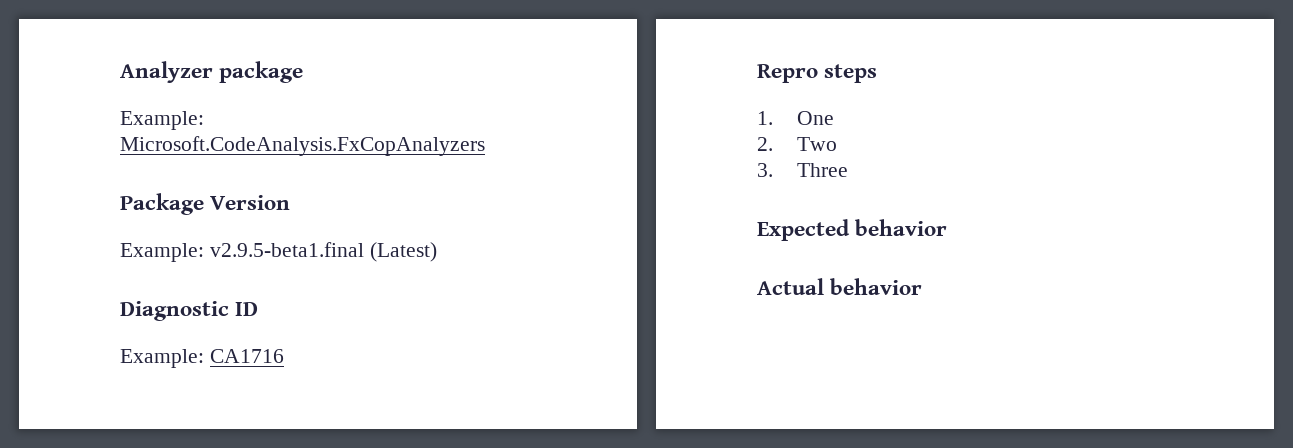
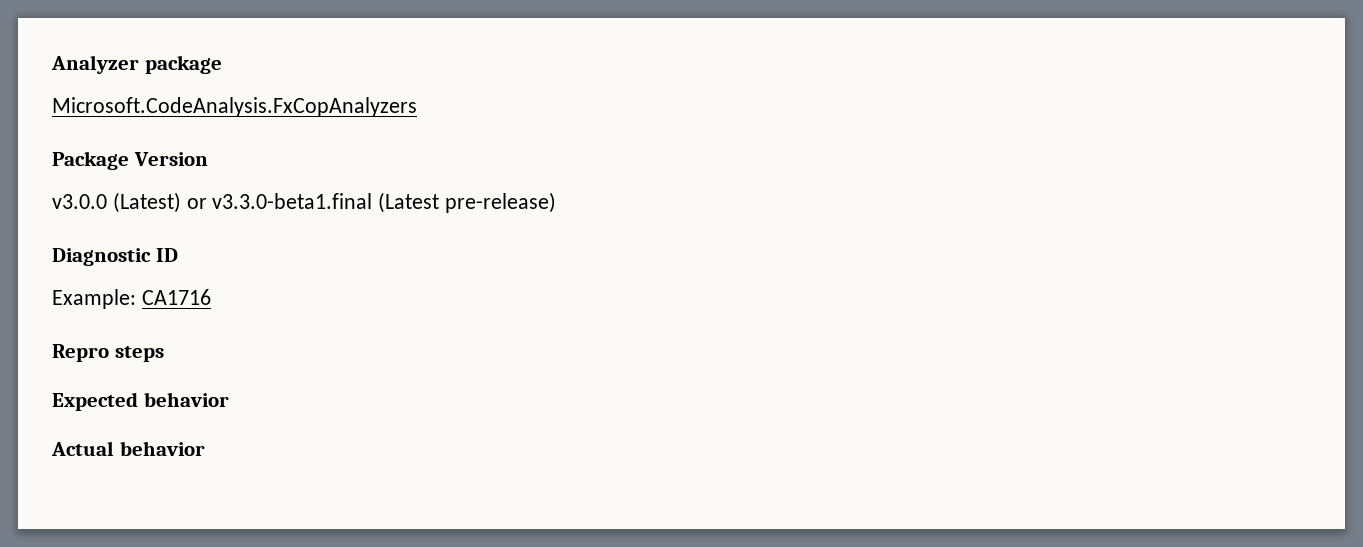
[120,111,204,130] Example: -> (222, 64) none
[120,242,364,262] Example: v2.9.5-beta1.final -> [52,194,107,209] v3.0.0
(437, 252) none -> [186,192,557,213] or v3.3.0-beta1.final (Latest pre-release)
[757,111,835,125] [757,137,838,151] [757,163,849,177] // 1. One // 2. Two // 3. Three -> (164, 354) none

